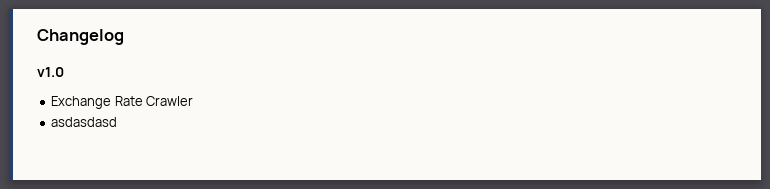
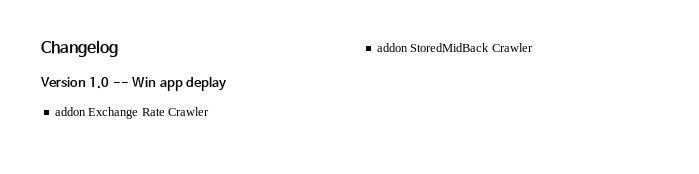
[37,67,64,77] v1.0 // -> [40,76,227,91] [54,107,86,116] Version 1.0 -- Win app deplay // addon
[51,117,118,127] asdasdasd -> [376,43,533,52] addon StoredMidBack Crawler

